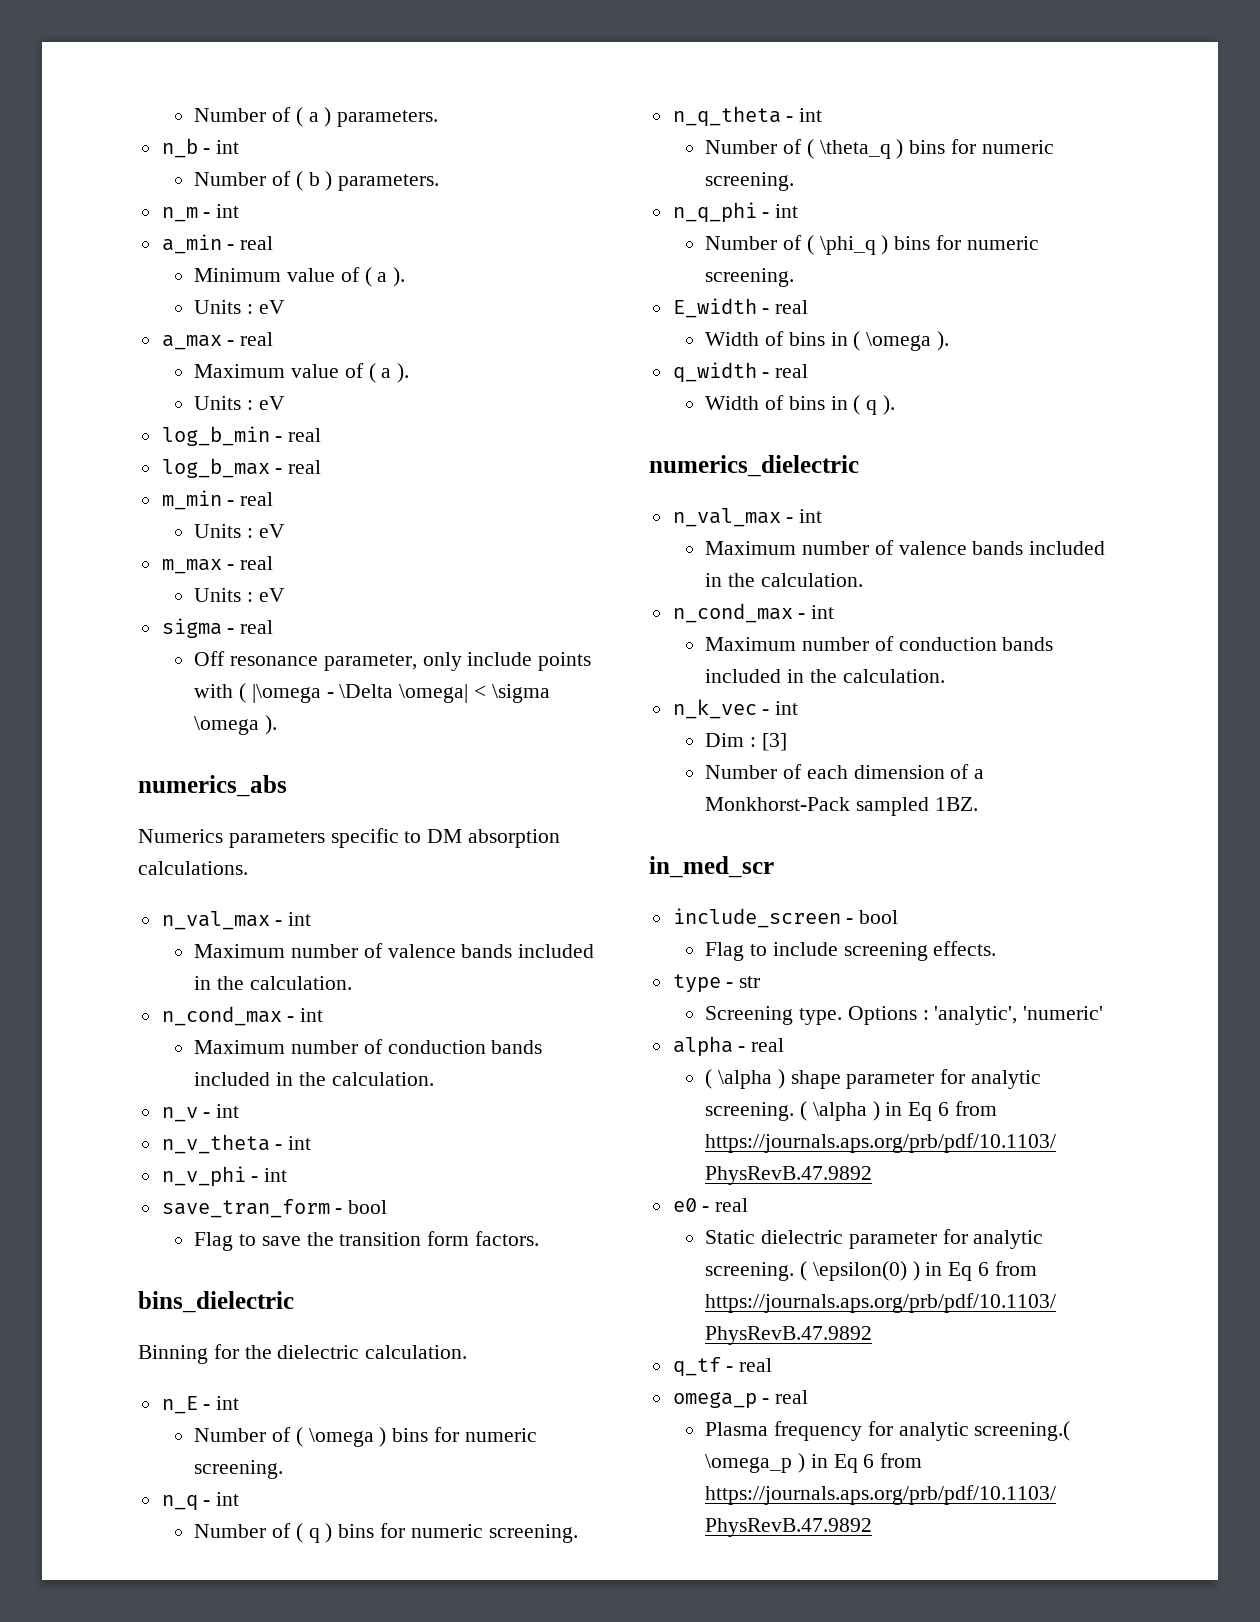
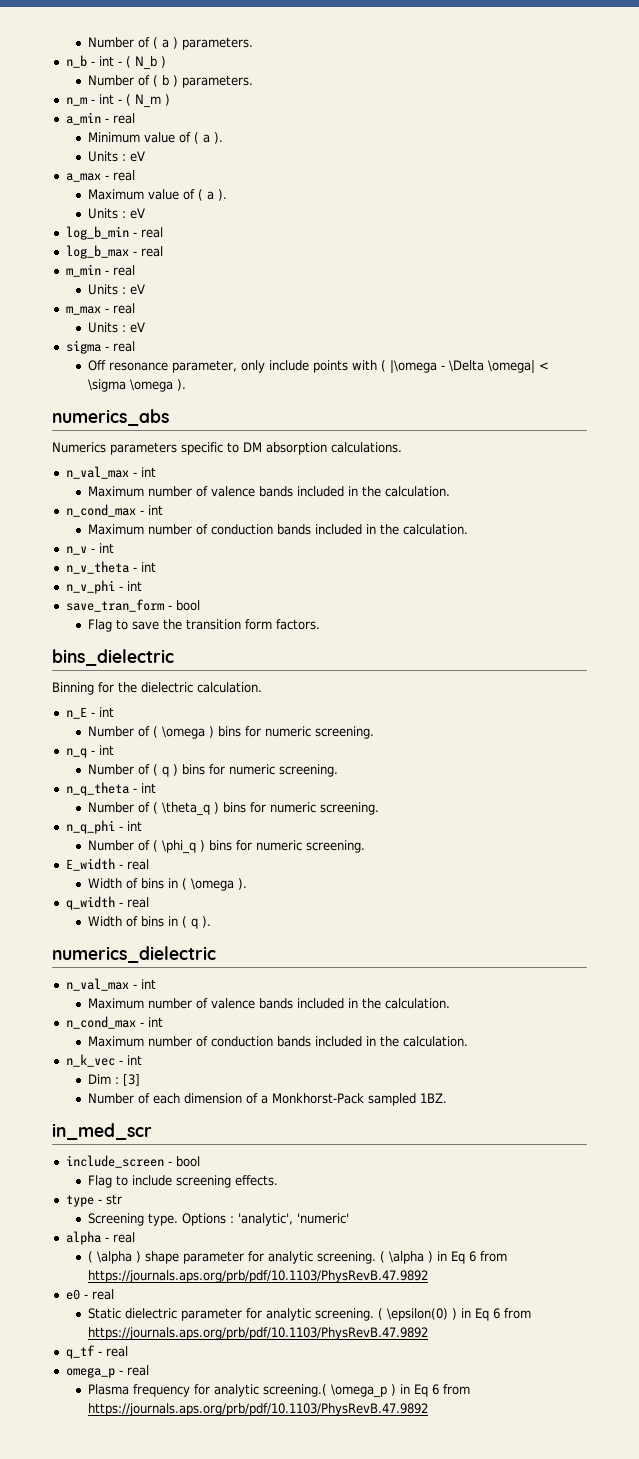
(240, 147) none -> [117,56,166,70] - ( N_b )
(240, 211) none -> [117,94,170,108] - ( N_m )

